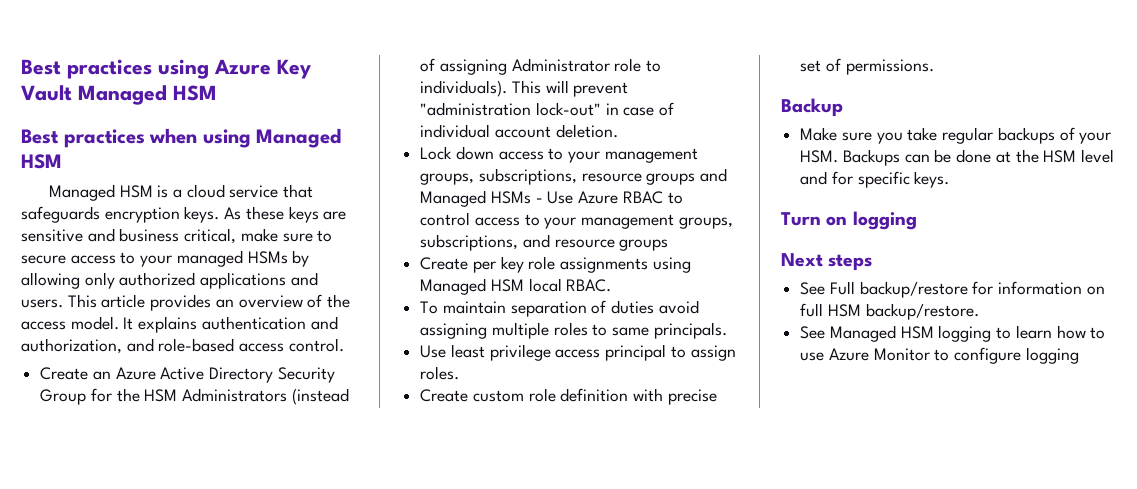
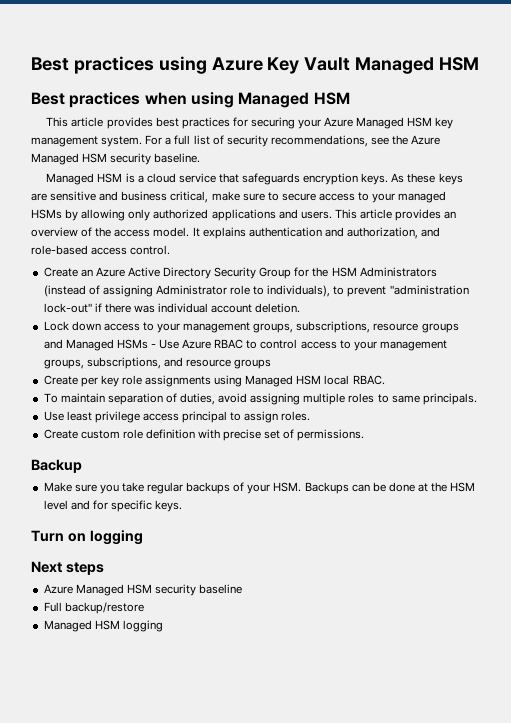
(62, 161) none -> [46,117,454,129] [31,135,441,147] [31,153,201,165] // This article provides best practices for securing your Azure Managed HSM key management system. For a full list of security recommendations, see the Azure Managed HSM security baseline.
[420,80,629,97] [420,102,675,116] individuals). This will prevent "administration lock-out" in case of -> [267,285,469,297] [43,303,155,313] individuals), to prevent "administration lock-out" if there was
[611,300,655,314] duties -> [180,393,216,405] duties,
[800,281,1105,298] [800,303,979,320] [800,325,1106,342] [800,347,1022,364] See Full backup/restore for information on full HSM backup/restore. // See Managed HSM logging to learn how to use Azure Monitor to configure -> [43,584,243,596] [43,602,144,614] [43,620,120,632] Azure Managed HSM security baseline // Full backup/restore // Managed HSM

